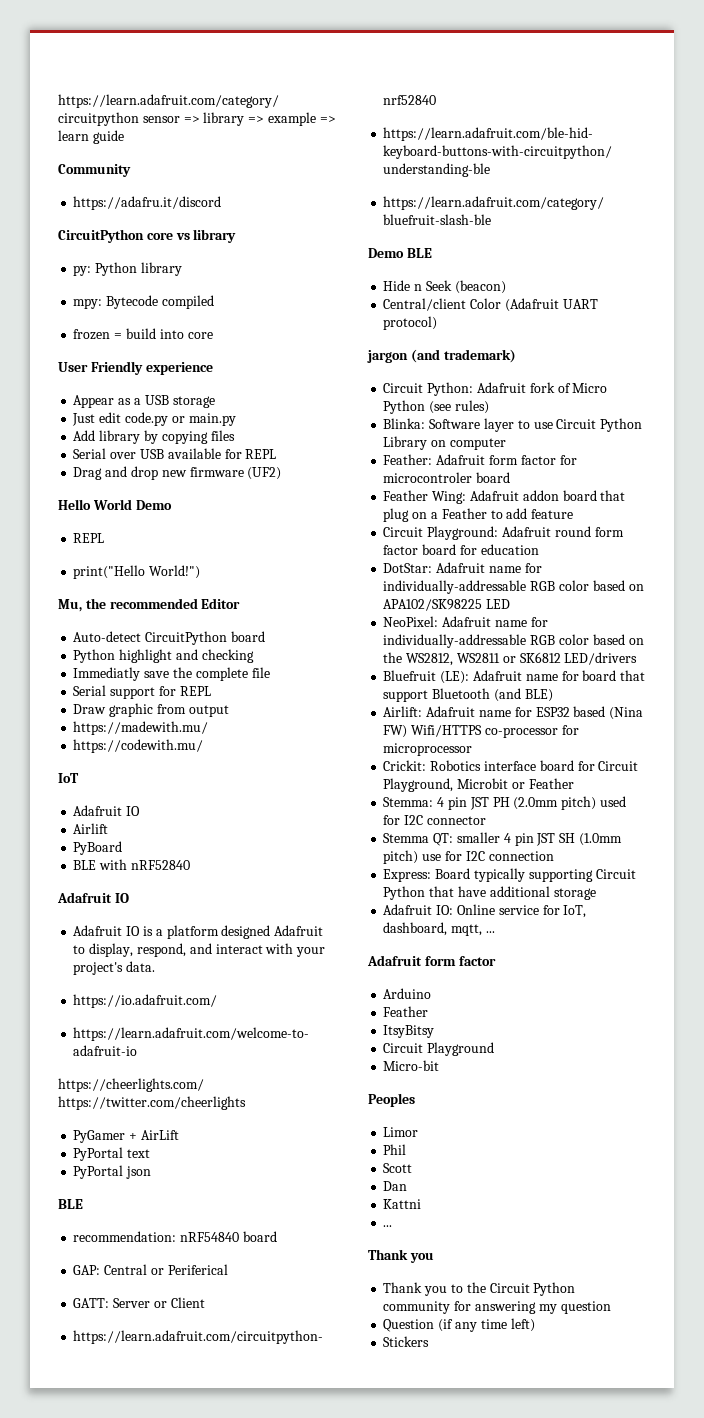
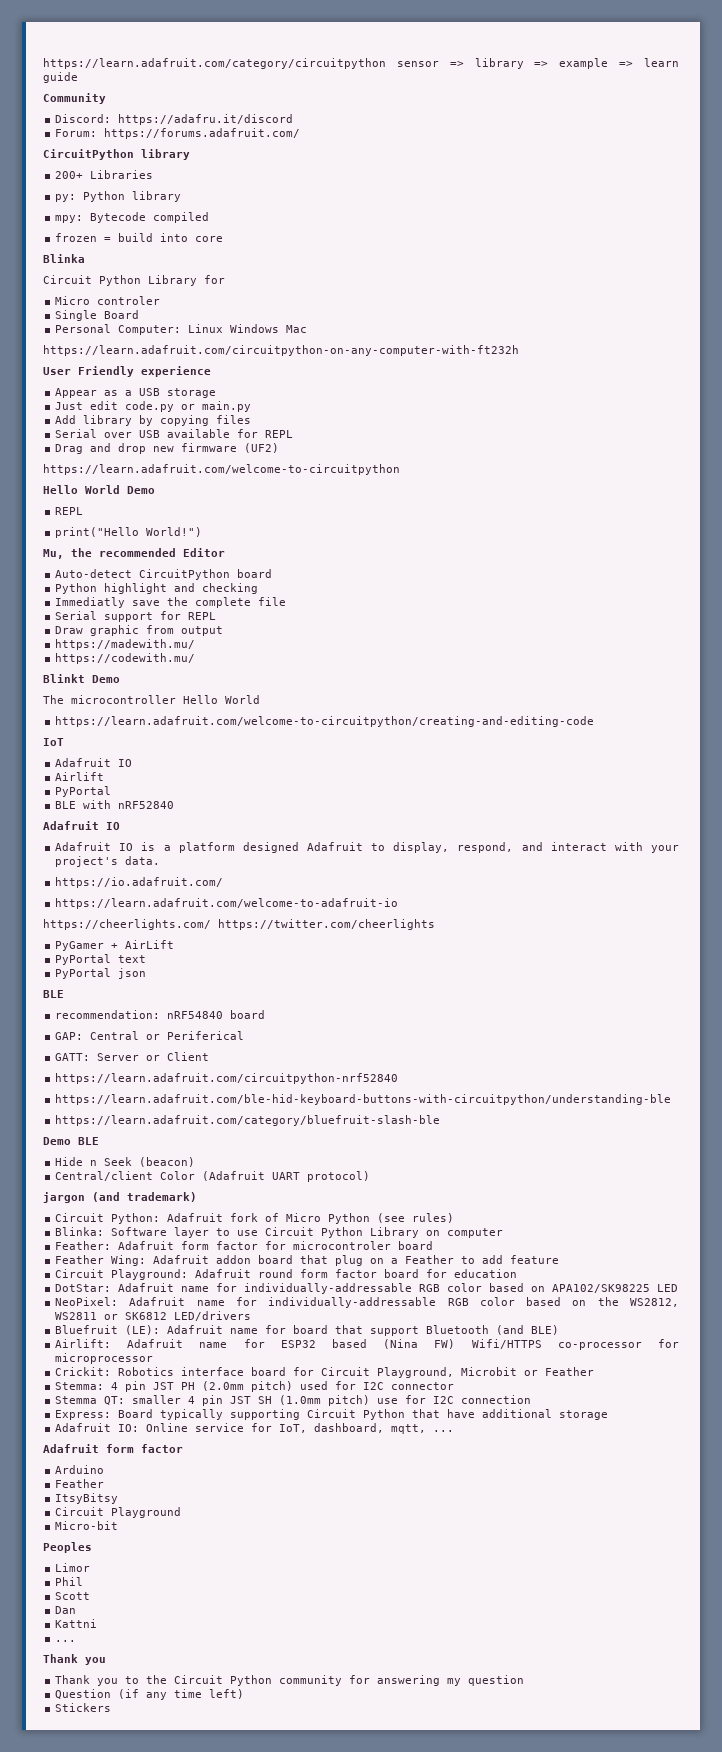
(131, 170) none -> [55,114,112,123] Discord:
[58,229,237,243] // CircuitPython core vs library -> [55,128,301,139] [43,149,190,160] [55,170,154,179] // Forum: https://forums.adafruit.com/ // CircuitPython library // 200+ Libraries
(213, 335) none -> [43,254,85,263] [43,275,225,286] [55,296,161,305] [55,310,140,321] [55,324,308,335] [43,345,519,356] // Blinka // Circuit Python Library for // Micro controler // Single Board // Personal Computer: Linux Windows Mac // https://learn.adafruit.com/circuitpython-on-any-computer-with-ft232h
(282, 473) none -> [43,464,400,475] // https://learn.adafruit.com/welcome-to-circuitpython
(204, 746) none -> [43,674,120,683] [43,695,260,704] [55,716,595,727] // Blinkt Demo // The microcontroller Hello World // https://learn.adafruit.com/welcome-to-circuitpython/creating-and-editing-code
[73,841,123,855] PyBoard -> [55,786,112,797] PyPortal

